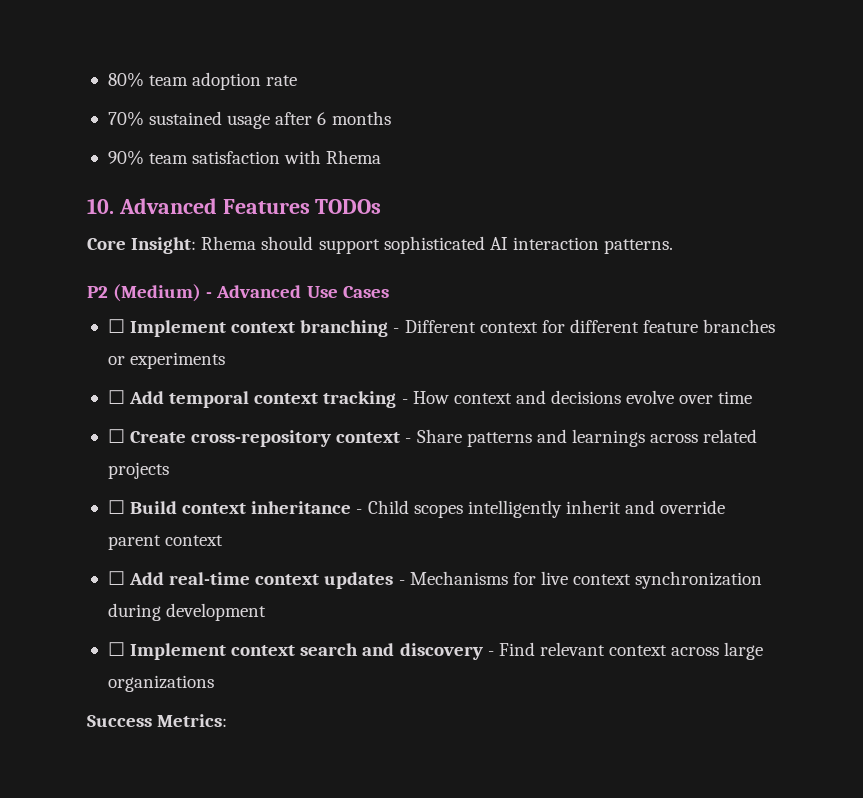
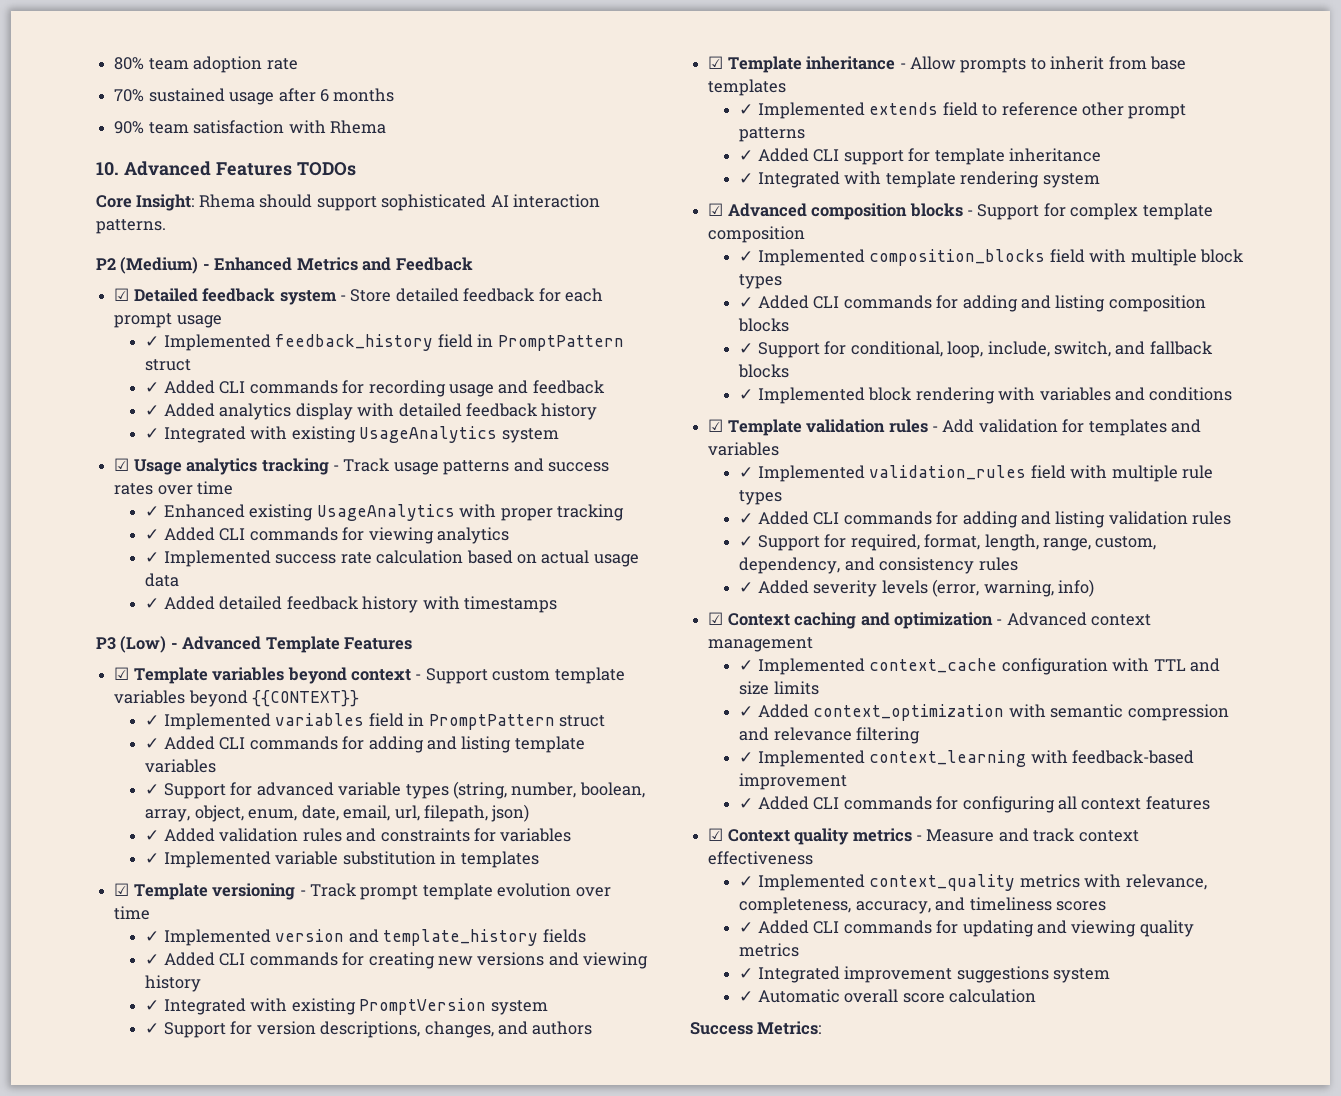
[216,285,389,298] [107,319,776,337] [107,352,226,369] [107,390,753,408] [107,429,758,447] [107,462,169,479] [107,500,726,518] [107,535,224,550] [107,571,763,589] [107,603,267,621] [107,642,764,660] [107,675,214,692] Advanced Use Cases // ☐ Implement context branching - Different context for different feature branches or experiments // ☐ Add temporal context tracking - How context and decisions evolve over time // ☐ Create cross-repository context - Share patterns and learnings across related projects // ☐ Build context inheritance - Child scopes intelligently inherit and override parent context // ☐ Add real-time context updates - Mechanisms for live context synchronization during development // ☐ Implement context search and discovery - Find relevant context across large organizations -> [214,257,473,271] [114,288,604,305] [114,313,222,328] [145,334,624,351] [145,359,192,371] [145,380,605,397] [145,403,598,420] [145,426,559,443] [114,458,610,475] [114,481,234,495] [145,504,625,521] [145,527,510,544] [145,550,639,567] [145,573,180,587] [145,596,558,613] [96,636,413,653] [114,667,625,684] [114,690,360,707] [145,713,606,730] [145,736,585,753] [145,759,217,773] [145,781,645,799] [145,804,530,822] [145,828,572,842] [145,851,539,868] [114,883,611,900] [114,906,151,920] [145,929,586,946] [145,952,649,969] [145,975,202,992] [145,998,548,1015] [145,1021,593,1038] [708,56,1187,73] [708,79,787,96] [739,102,1187,119] [739,127,806,142] [739,148,1102,165] [739,171,1100,188] [708,203,1213,220] [708,226,806,243] [739,249,1245,266] [739,274,783,289] [739,295,1206,312] [738,318,790,332] [739,341,1213,358] [738,364,790,378] [739,387,1233,404] [708,419,1202,436] [708,442,780,456] [739,465,1214,482] [739,490,783,505] [739,511,1232,528] [739,534,1157,551] [739,557,1018,574] [739,579,1095,597] [708,612,1152,629] [708,637,814,652] [739,658,1221,675] [739,681,819,695] [739,704,1229,721] [739,727,921,744] [739,750,1195,767] [739,773,848,790] [739,796,1210,813] [708,828,1139,845] [708,851,814,865] [739,874,1207,891] [739,897,1107,914] [739,920,1194,937] [739,943,800,957] [739,966,1111,983] [739,989,1037,1003] Enhanced Metrics and Feedback // ☑ Detailed feedback system - Store detailed feedback for each prompt usage // ✓ Implemented feedback_history field in PromptPattern struct // ✓ Added CLI commands for recording usage and feedback // ✓ Added analytics display with detailed feedback history // ✓ Integrated with existing UsageAnalytics system // ☑ Usage analytics tracking - Track usage patterns and success rates over time // ✓ Enhanced existing UsageAnalytics with proper tracking // ✓ Added CLI commands for viewing analytics // ✓ Implemented success rate calculation based on actual usage data // ✓ Added detailed feedback history with timestamps // P3 (Low) - Advanced Template Features // ☑ Template variables beyond context - Support custom template variables beyond {{CONTEXT}} // ✓ Implemented variables field in PromptPattern struct // ✓ Added CLI commands for adding and listing template variables // ✓ Support for advanced variable types (string, number, boolean, array, object, enum, date, email, url, filepath, json) // ✓ Added validation rules and constraints for variables // ✓ Implemented variable substitution in templates // ☑ Template versioning - Track prompt template evolution over time // ✓ Implemented version and template_history fields // ✓ Added CLI commands for creating new versions and viewing history // ✓ Integrated with existing PromptVersion system // ✓ Support for version descriptions, changes, and authors // ☑ Template inheritance - Allow prompts to inherit from base templates // ✓ Implemented extends field to reference other prompt patterns // ✓ Added CLI support for template inheritance // ✓ Integrated with template rendering system // ☑ Advanced composition blocks - Support for complex template composition // ✓ Implemented composition_blocks field with multiple block types // ✓ Added CLI commands for adding and listing composition blocks // ✓ Support for conditional, loop, include, switch, and fallback blocks // ✓ Implemented block rendering with variables and conditions // ☑ Template validation rules - Add validation for templates and variables // ✓ Implemented validation_rules field with multiple rule types // ✓ Added CLI commands for adding and listing validation rules // ✓ Support for required, format, length, range, custom, dependency, and consistency rules // ✓ Added severity levels (error, warning, info) // ☑ Context caching and optimization - Advanced context management // ✓ Implemented context_cache configuration with TTL and size limits // ✓ Added context_optimization with semantic compression and relevance filtering // ✓ Implemented context_learning with feedback-based improvement // ✓ Added CLI commands for configuring all context features // ☑ Context quality metrics - Measure and track context effectiveness // ✓ Implemented context_quality metrics with relevance, completeness, accuracy, and timeliness scores // ✓ Added CLI commands for updating and viewing quality metrics // ✓ Integrated improvement suggestions system // ✓ Automatic overall score calculation

